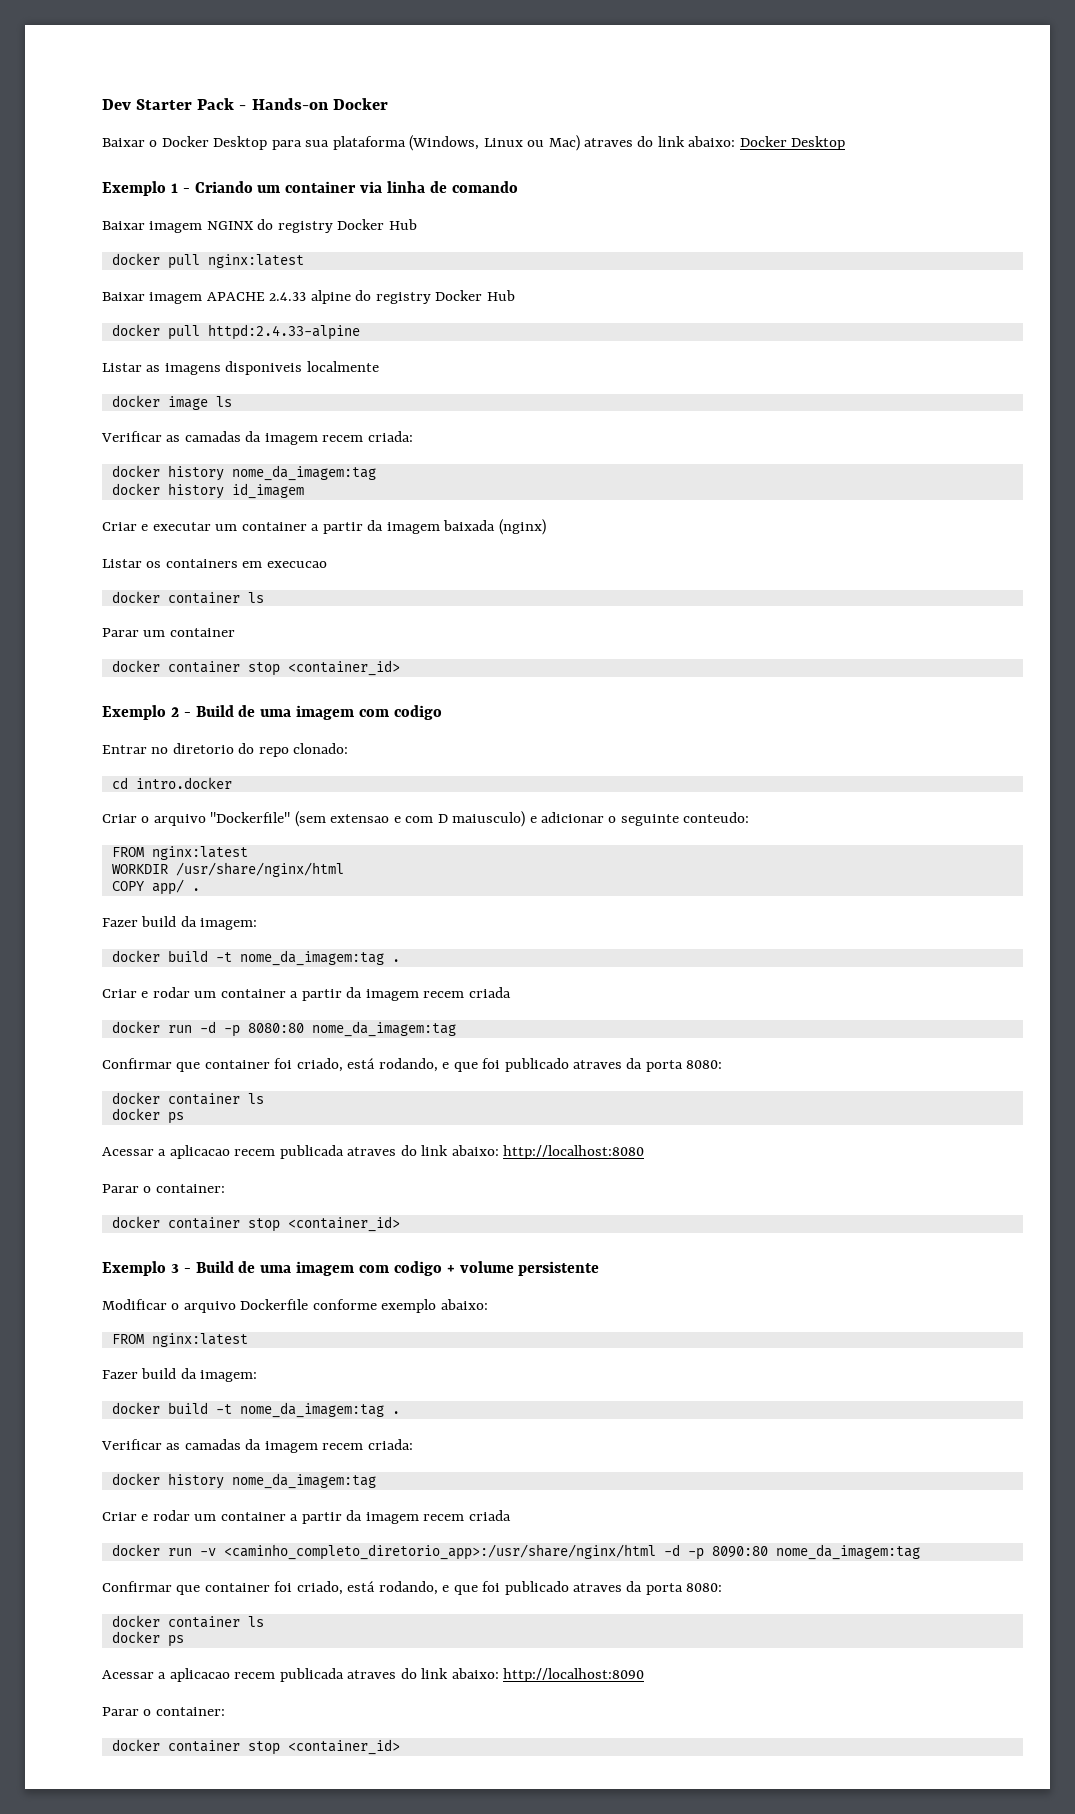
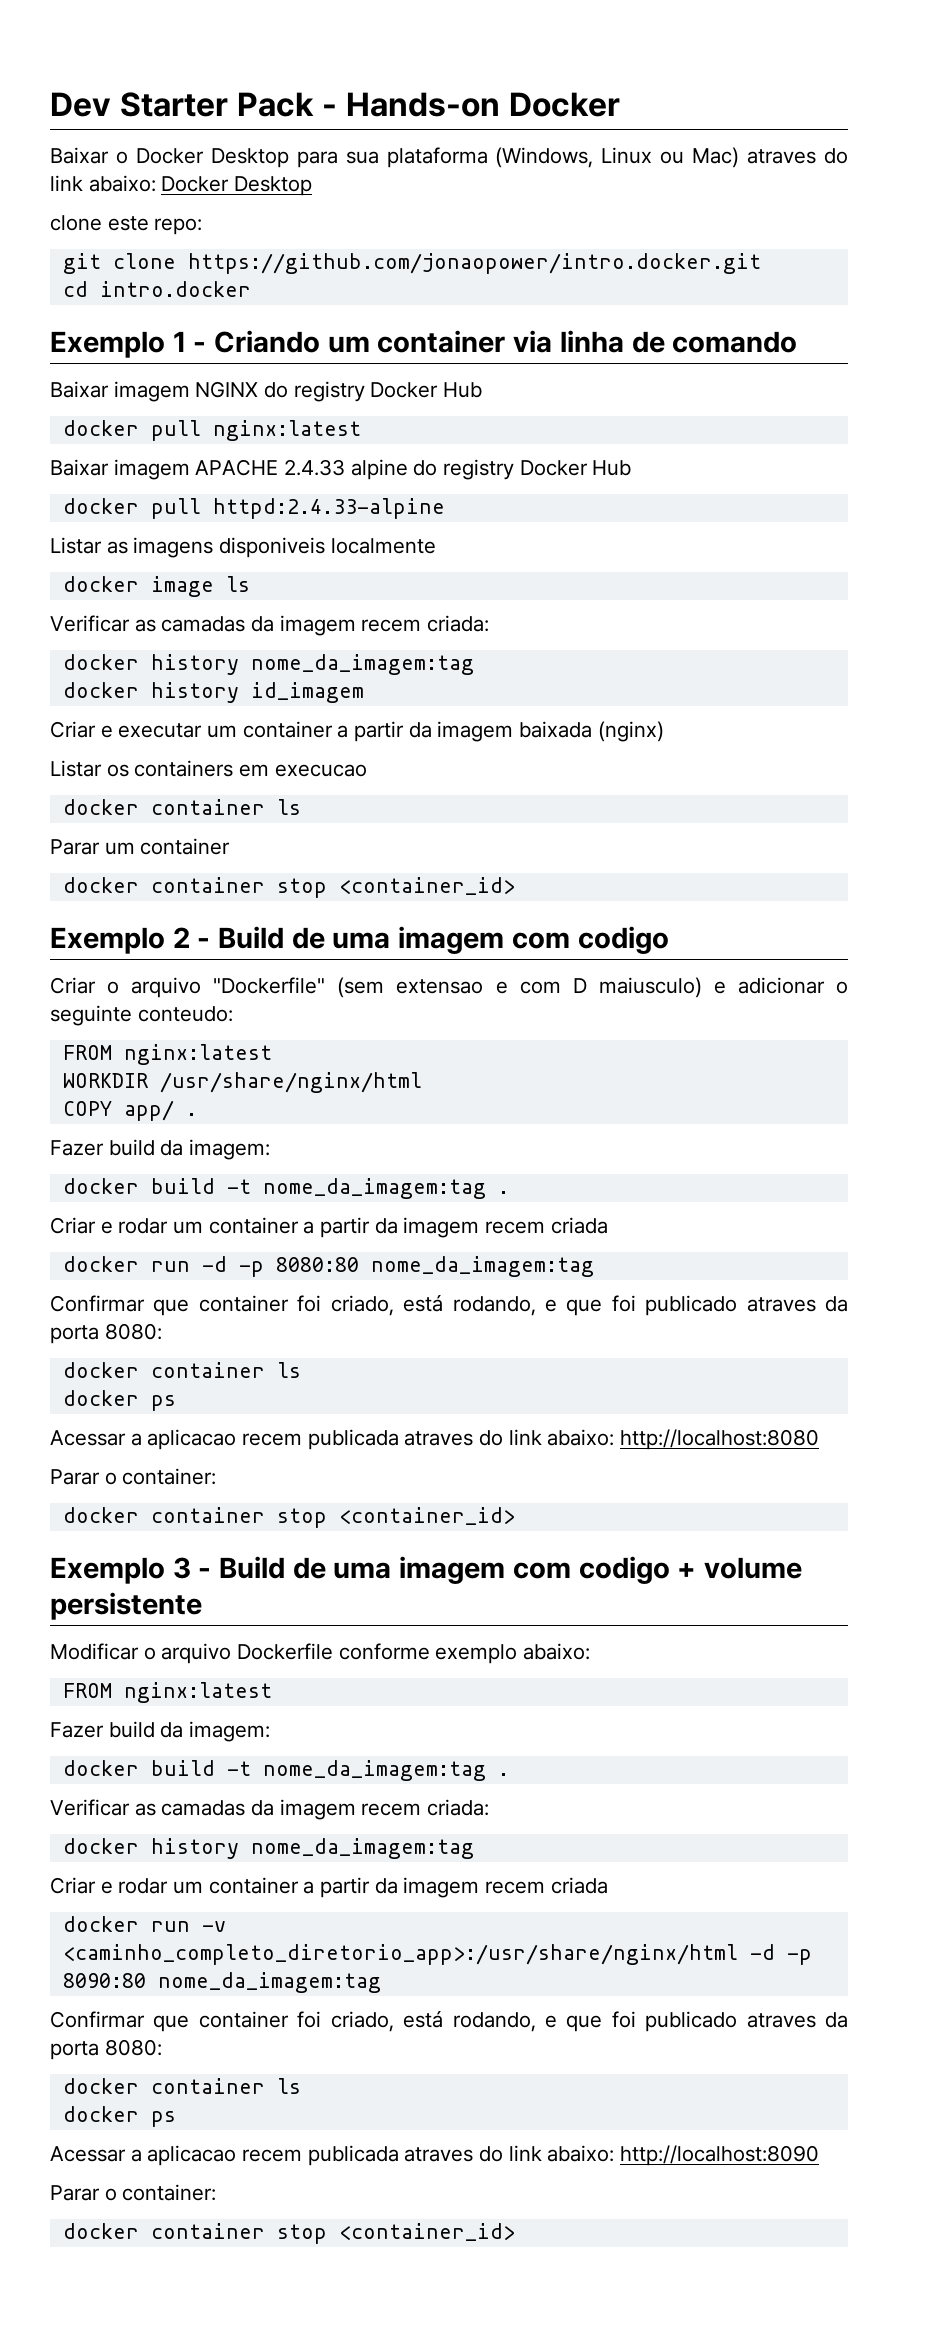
(846, 143) none -> [50,215,203,235] [62,253,761,274] [62,281,251,297] // clone este repo: // git clone https://github.com/jonaopower/intro.docker.git // cd intro.docker
[102,743,349,757] [111,777,232,789] // Entrar no diretorio do repo clonado: // cd intro.docker -> (669, 940) none

